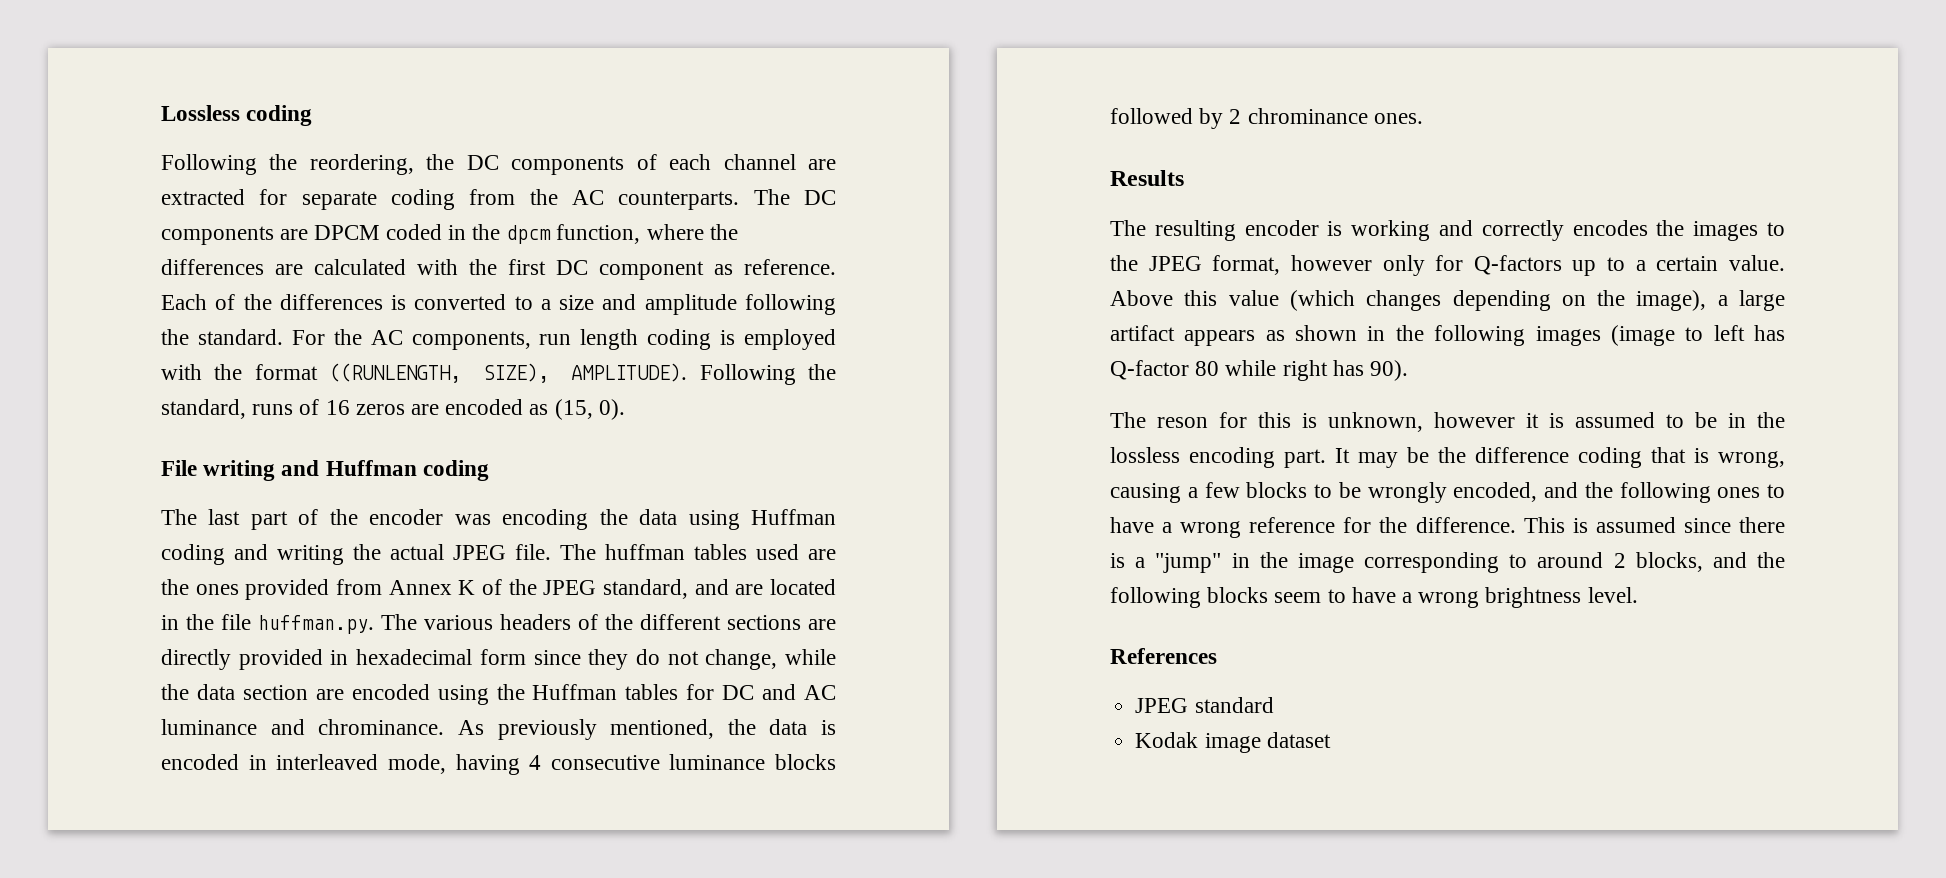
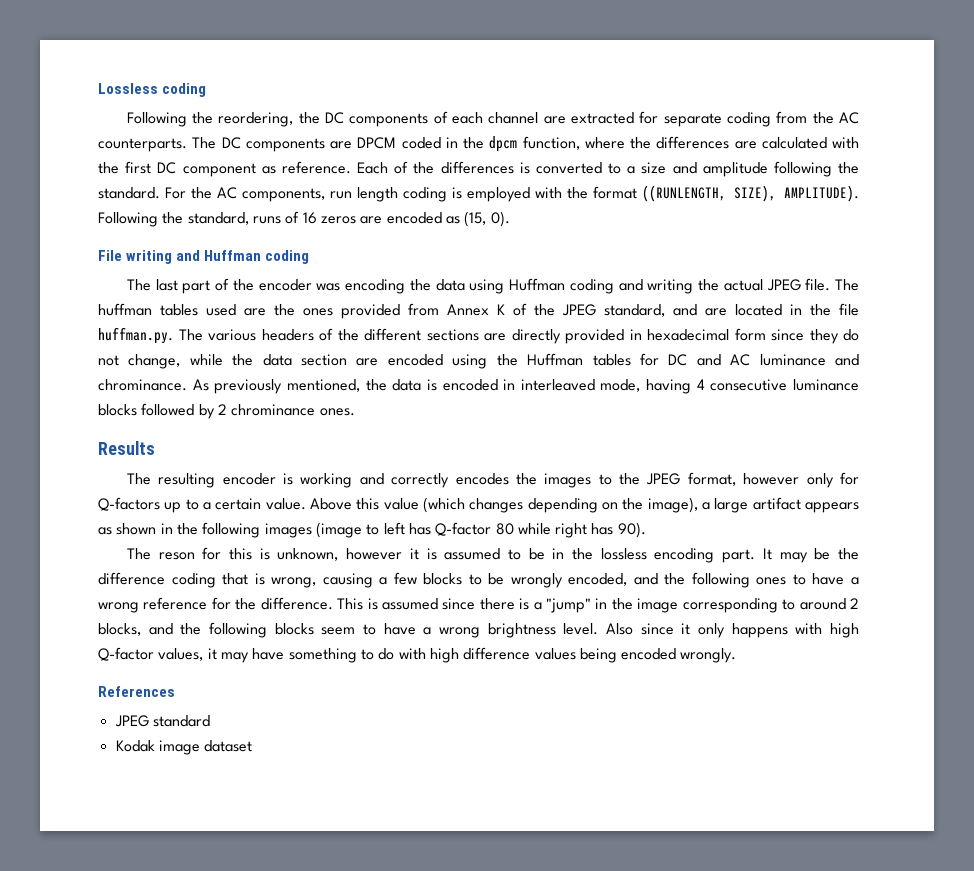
(1638, 595) none -> [606,623,859,638] [98,647,737,663] Also since it only happens with high Q-factor values, it may have something to do with high difference values being encoded wrongly.

